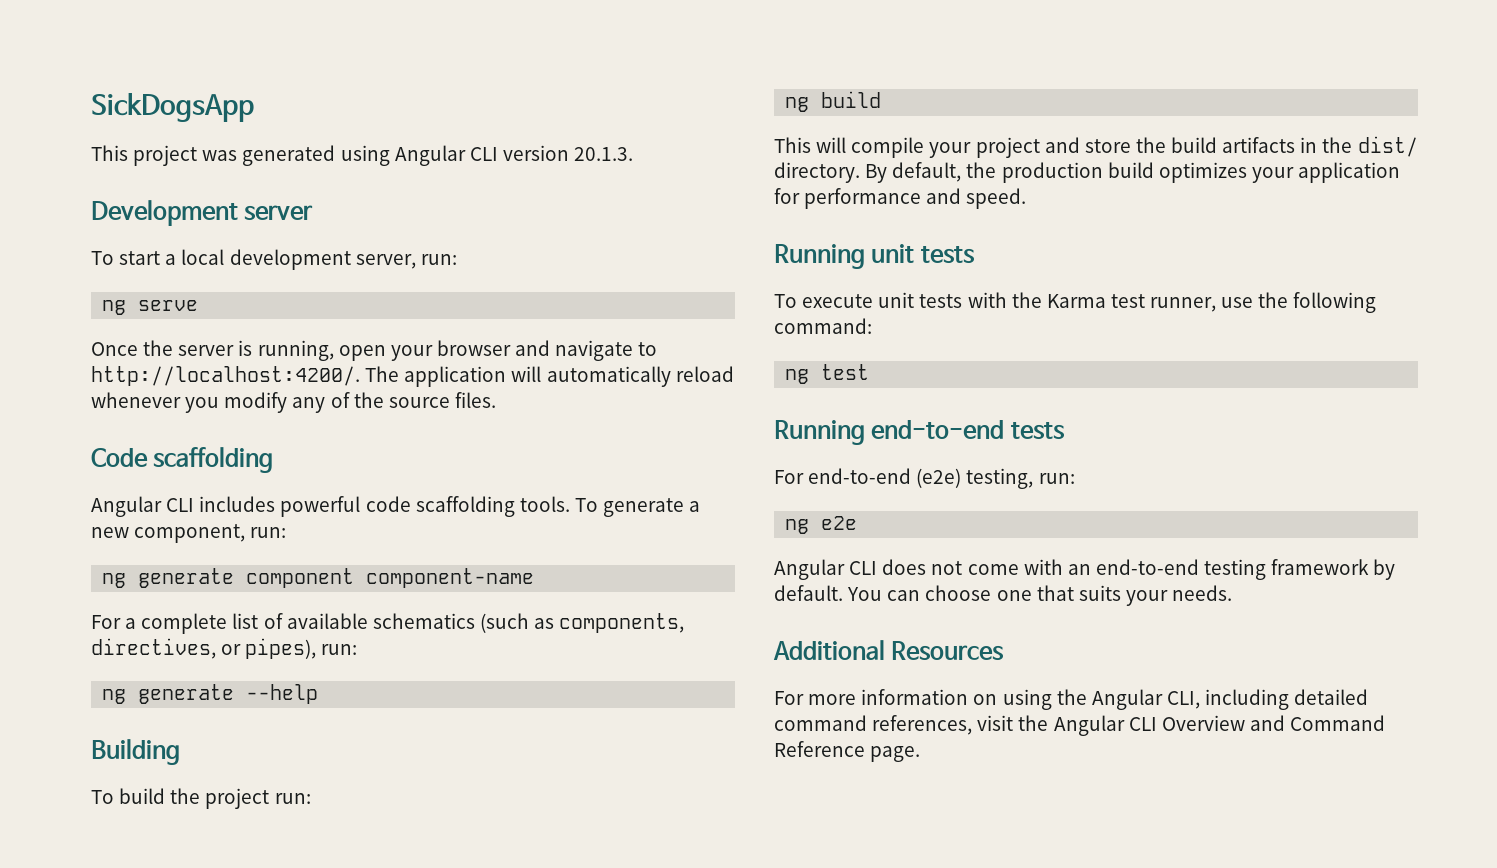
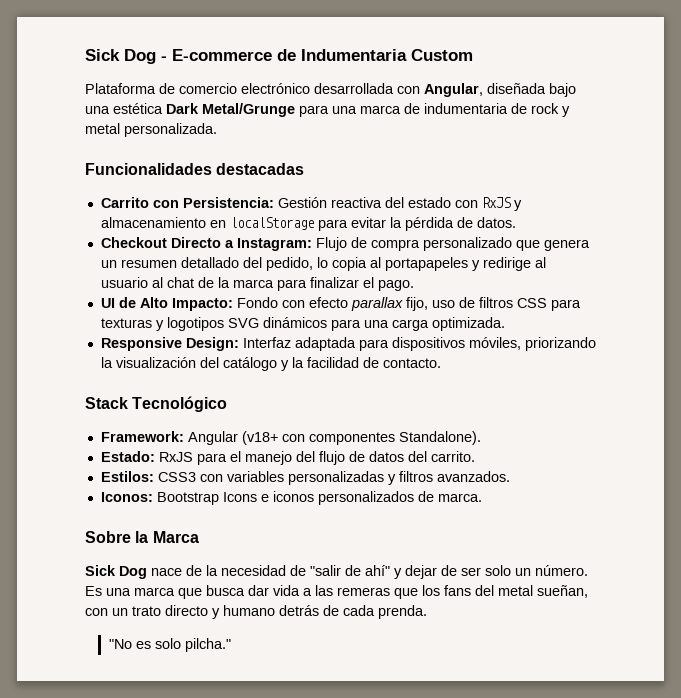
[91,93,254,122] [91,145,634,166] [91,200,314,226] [91,249,457,270] [102,300,199,315] [91,340,658,361] [91,366,734,387] [91,392,496,413] [91,447,274,473] [91,496,701,517] [91,524,287,543] [102,568,535,588] [91,613,685,634] [91,638,358,659] [102,684,319,704] [91,739,180,765] [91,788,311,809] [785,91,882,112] [774,136,1418,158] [774,162,1401,183] [774,188,1027,209] [774,244,975,269] [774,292,1377,313] [774,318,872,334] [785,364,870,384] [774,420,1065,445] [774,468,1075,489] [785,516,858,534] [774,559,1396,580] [774,585,1233,606] [773,640,1005,661] [774,689,1369,710] [774,715,1386,736] [774,741,921,762] SickDogsApp // This project was generated using Angular CLI version 20.1.3. // Development server // To start a local development server, run: // ng serve // Once the server is running, open your browser and navigate to http://localhost:4200/. The application will automatically reload whenever you modify any of the source files. // Code scaffolding // Angular CLI includes powerful code scaffolding tools. To generate a new component, run: // ng generate component component-name // For a complete list of available schematics (such as components, directives, or pipes), run: // ng generate --help // Building // To build the project run: // ng build // This will compile your project and store the build artifacts in the dist/ directory. By default, the production build optimizes your application for performance and speed. // Running unit tests // To execute unit tests with the Karma test runner, use the following command: // ng test // Running end-to-end tests // For end-to-end (e2e) testing, run: // ng e2e // Angular CLI does not come with an end-to-end testing framework by default. You can choose one that suits your needs. // Additional Resources // For more information on using the Angular CLI, including detailed command references, visit the Angular CLI Overview and Command Reference page. -> [85,49,473,64] [85,83,576,97] [85,103,570,117] [85,123,217,137] [85,163,305,175] [100,197,522,211] [100,217,516,231] [100,237,590,251] [100,257,546,271] [100,277,414,291] [100,297,581,311] [100,317,505,331] [100,337,596,351] [100,357,441,371] [85,396,228,412] [100,431,481,445] [100,451,475,465] [100,471,510,485] [100,491,482,505] [85,531,199,543] [85,565,588,579] [85,585,588,599] [85,605,427,619] [108,638,231,652] Sick Dog - E-commerce de Indumentaria Custom // Plataforma de comercio electrónico desarrollada con Angular, diseñada bajo una estética Dark Metal/Grunge para una marca de indumentaria de rock y metal personalizada. // Funcionalidades destacadas // Carrito con Persistencia: Gestión reactiva del estado con RxJS y almacenamiento en localStorage para evitar la pérdida de datos. // Checkout Directo a Instagram: Flujo de compra personalizado que genera un resumen detallado del pedido, lo copia al portapapeles y redirige al usuario al chat de la marca para finalizar el pago. // UI de Alto Impacto: Fondo con efecto parallax fijo, uso de filtros CSS para texturas y logotipos SVG dinámicos para una carga optimizada. // Responsive Design: Interfaz adaptada para dispositivos móviles, priorizando la visualización del catálogo y la facilidad de contacto. // Stack Tecnológico // Framework: Angular (v18+ con componentes Standalone). // Estado: RxJS para el manejo del flujo de datos del carrito. // Estilos: CSS3 con variables personalizadas y filtros avanzados. // Iconos: Bootstrap Icons e iconos personalizados de marca. // Sobre la Marca // Sick Dog nace de la necesidad de "salir de ahí" y dejar de ser solo un número. Es una marca que busca dar vida a las remeras que los fans del metal sueñan, con un trato directo y humano detrás de cada prenda. // "No es solo pilcha."

